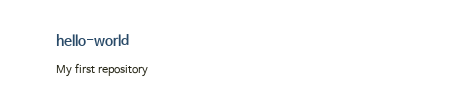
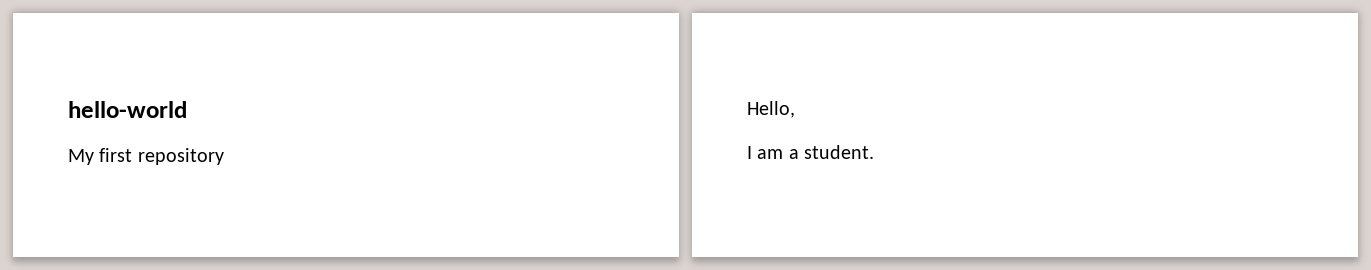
(148, 71) none -> [747,101,795,118] [747,145,875,159] // Hello, // I am a student.

